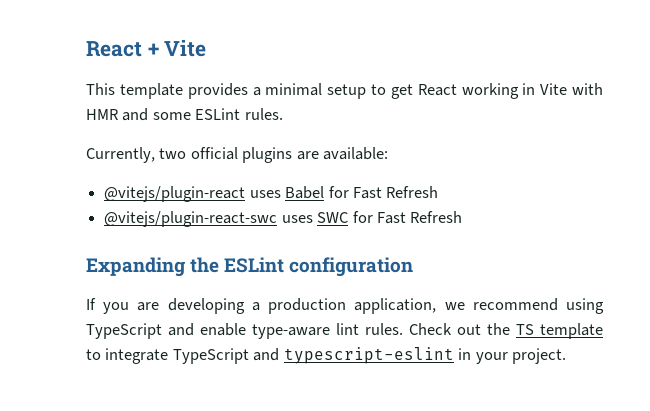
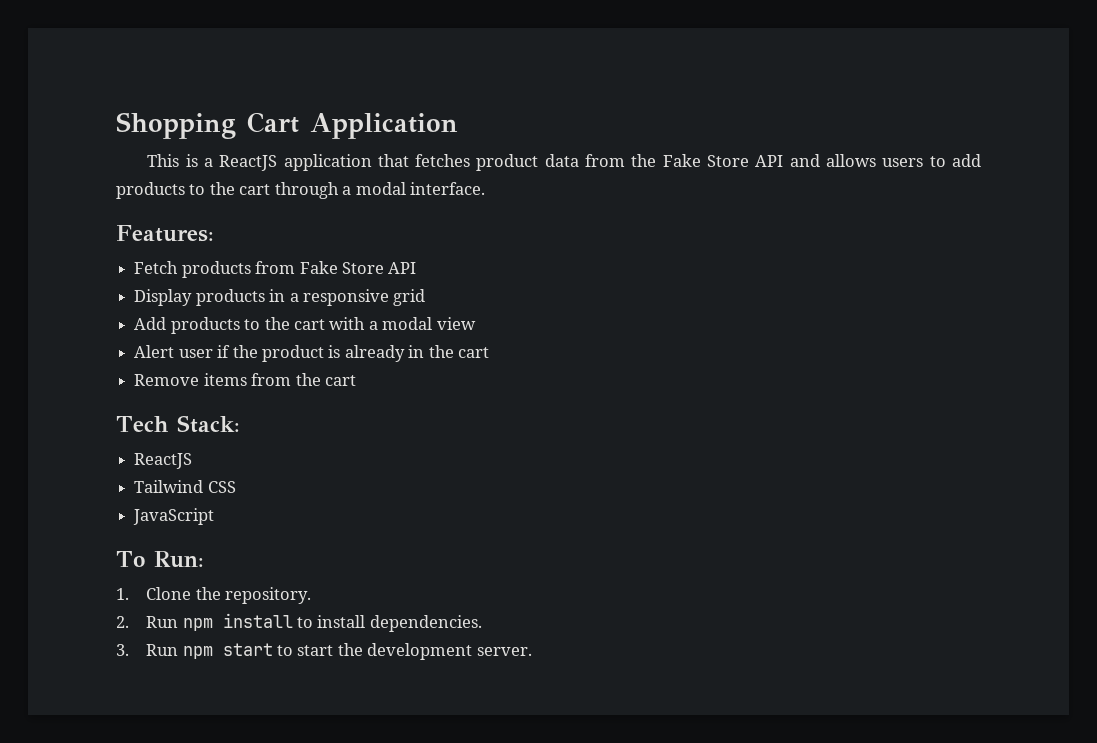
[86,40,207,57] [86,83,603,99] [86,108,283,121] [86,147,389,163] [104,186,439,202] [104,211,463,227] [86,257,414,277] [86,298,604,314] [86,323,603,339] [86,347,567,364] React + Vite // This template provides a minimal setup to get React working in Vite with HMR and some ESLint rules. // Currently, two official plugins are available: // @vitejs/plugin-react uses Babel for Fast Refresh // @vitejs/plugin-react-swc uses SWC for Fast Refresh // Expanding the ESLint configuration // If you are developing a production application, we recommend using TypeScript and enable type-aware lint rules. Check out the TS template to integrate TypeScript and typescript-eslint in your project. -> [116,112,458,139] [147,154,981,171] [116,182,486,199] [116,225,214,242] [134,261,417,278] [134,289,426,306] [134,317,476,334] [134,345,490,362] [134,373,356,386] [116,415,240,433] [134,453,193,469] [134,480,236,493] [133,508,215,525] [116,551,204,568] [116,587,312,604] [116,613,482,632] [116,643,532,660] Shopping Cart Application // This is a ReactJS application that fetches product data from the Fake Store API and allows users to add products to the cart through a modal interface. // Features: // Fetch products from Fake Store API // Display products in a responsive grid // Add products to the cart with a modal view // Alert user if the product is already in the cart // Remove items from the cart // Tech Stack: // ReactJS // Tailwind CSS // JavaScript // To Run: // 1. Clone the repository. // 2. Run npm install to install dependencies. // 3. Run npm start to start the development server.

